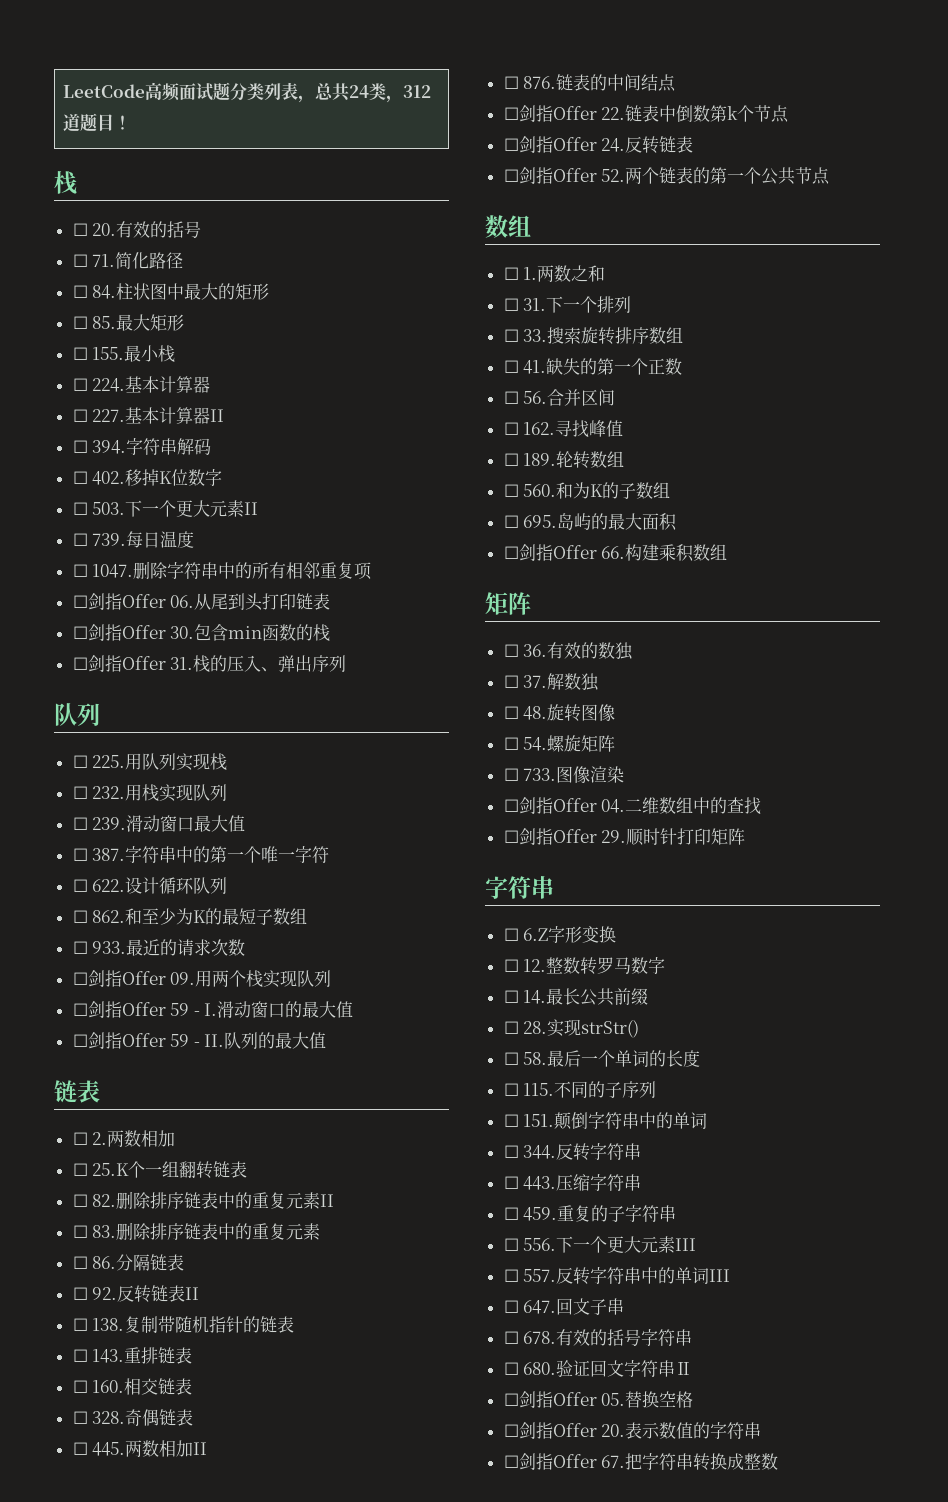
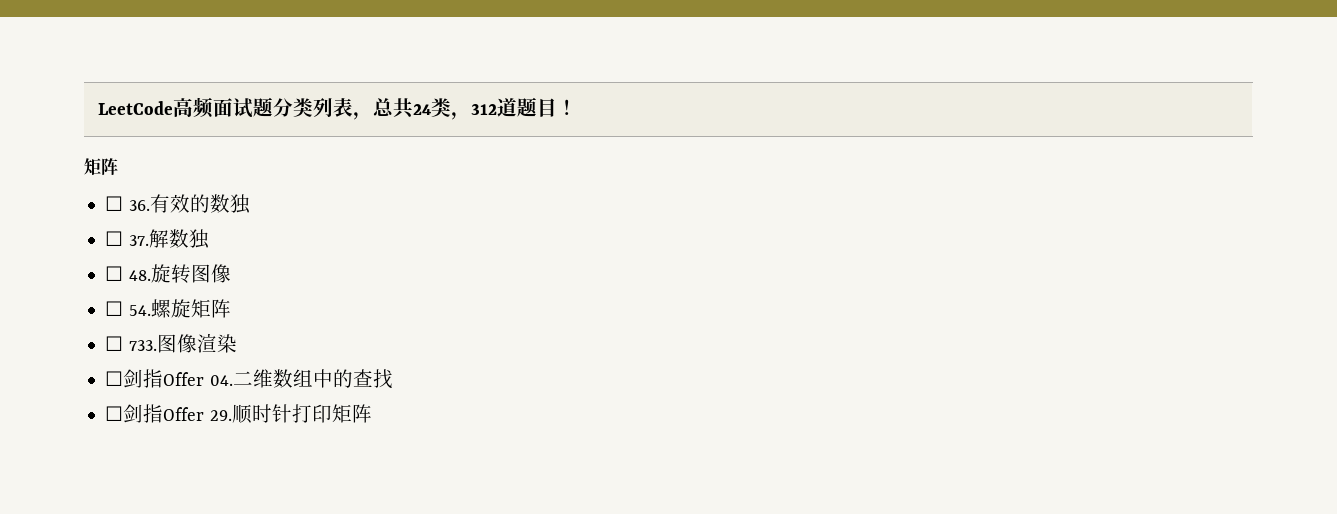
[54,171,77,195] [72,221,202,238] [72,252,184,269] [72,283,270,300] [72,314,185,331] [72,345,176,362] [72,376,211,393] [72,407,225,424] [72,438,212,455] [72,469,223,486] [72,500,259,517] [72,531,195,548] [72,561,373,580] [72,593,331,611] [72,624,331,641] [72,655,347,672] [54,703,100,726] [72,753,228,771] [72,784,228,802] [72,815,246,832] [72,846,330,863] [72,877,228,894] [72,908,308,925] [72,939,246,956] [72,970,332,988] [72,1001,354,1018] [72,1032,327,1049] [54,1080,100,1103] [72,1130,176,1147] [72,1161,248,1179] [72,1191,335,1209] [72,1222,321,1240] [72,1254,185,1271] [72,1285,200,1303] [72,1316,295,1333] [72,1347,193,1364] [72,1378,193,1395] [72,1409,194,1426] [72,1440,208,1457] [503,74,677,92] [503,105,790,123] [503,136,694,154] [503,167,831,185] [485,215,531,238] [503,265,606,282] [503,296,632,313] [503,327,684,345] [503,358,683,375] [503,389,616,406] [503,420,624,438] [503,451,625,469] [503,482,671,499] [503,513,678,531] [503,544,728,562] // 栈 // ☐ 20.有效的括号 // ☐ 71.简化路径 // ☐ 84.柱状图中最大的矩形 // ☐ 85.最大矩形 // ☐ 155.最小栈 // ☐ 224.基本计算器 // ☐ 227.基本计算器II // ☐ 394.字符串解码 // ☐ 402.移掉K位数字 // ☐ 503.下一个更大元素II // ☐ 739.每日温度 // ☐ 1047.删除字符串中的所有相邻重复项 // ☐剑指Offer 06.从尾到头打印链表 // ☐剑指Offer 30.包含min函数的栈 // ☐剑指Offer 31.栈的压入、弹出序列 // 队列 // ☐ 225.用队列实现栈 // ☐ 232.用栈实现队列 // ☐ 239.滑动窗口最大值 // ☐ 387.字符串中的第一个唯一字符 // ☐ 622.设计循环队列 // ☐ 862.和至少为K的最短子数组 // ☐ 933.最近的请求次数 // ☐剑指Offer 09.用两个栈实现队列 // ☐剑指Offer 59 - I.滑动窗口的最大值 // ☐剑指Offer 59 - II.队列的最大值 // 链表 // ☐ 2.两数相加 // ☐ 25.K个一组翻转链表 // ☐ 82.删除排序链表中的重复元素II // ☐ 83.删除排序链表中的重复元素 // ☐ 86.分隔链表 // ☐ 92.反转链表II // ☐ 138.复制带随机指针的链表 // ☐ 143.重排链表 // ☐ 160.相交链表 // ☐ 328.奇偶链表 // ☐ 445.两数相加II // ☐ 876.链表的中间结点 // ☐剑指Offer 22.链表中倒数第k个节点 // ☐剑指Offer 24.反转链表 // ☐剑指Offer 52.两个链表的第一个公共节点 // 数组 // ☐ 1.两数之和 // ☐ 31.下一个排列 // ☐ 33.搜索旋转排序数组 // ☐ 41.缺失的第一个正数 // ☐ 56.合并区间 // ☐ 162.寻找峰值 // ☐ 189.轮转数组 // ☐ 560.和为K的子数组 // ☐ 695.岛屿的最大面积 // ☐剑指Offer 66.构建乘积数组 -> (578, 107) none
[485,876,554,899] [503,926,617,943] [503,957,666,975] [503,988,649,1006] [503,1019,640,1038] [503,1050,701,1067] [503,1081,657,1098] [503,1112,708,1130] [503,1143,642,1161] [503,1174,642,1191] [503,1205,677,1222] [503,1236,697,1253] [503,1267,731,1285] [503,1298,625,1315] [503,1329,693,1346] [503,1360,693,1377] [503,1391,694,1408] [503,1422,762,1439] [503,1453,779,1471] // 字符串 // ☐ 6.Z字形变换 // ☐ 12.整数转罗马数字 // ☐ 14.最长公共前缀 // ☐ 28.实现strStr() // ☐ 58.最后一个单词的长度 // ☐ 115.不同的子序列 // ☐ 151.颠倒字符串中的单词 // ☐ 344.反转字符串 // ☐ 443.压缩字符串 // ☐ 459.重复的子字符串 // ☐ 556.下一个更大元素III // ☐ 557.反转字符串中的单词III // ☐ 647.回文子串 // ☐ 678.有效的括号字符串 // ☐ 680.验证回文字符串Ⅱ // ☐剑指Offer 05.替换空格 // ☐剑指Offer 20.表示数值的字符串 // ☐剑指Offer 67.把字符串转换成整数 -> (372, 413) none

